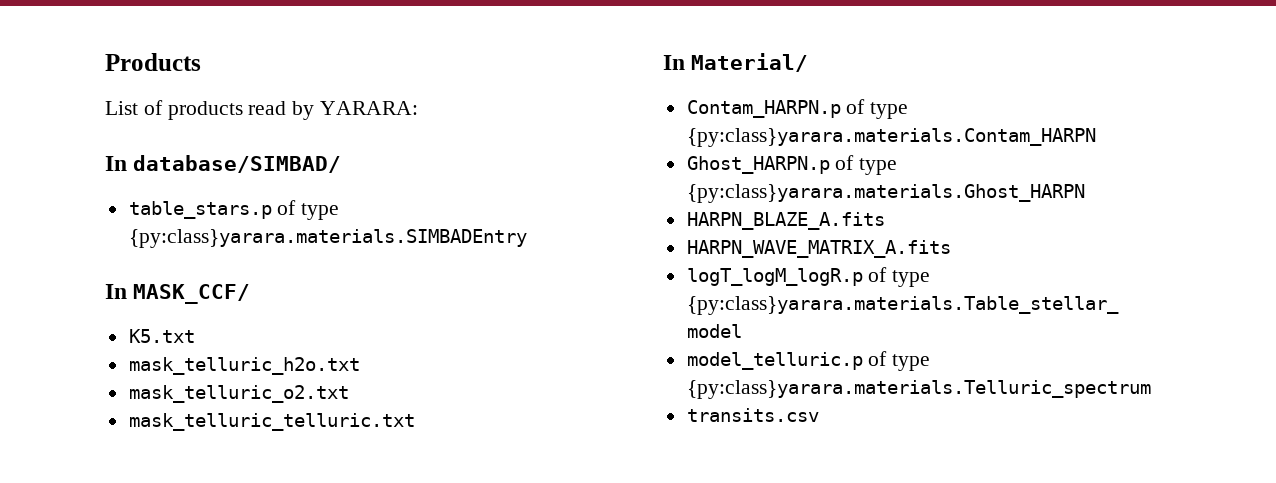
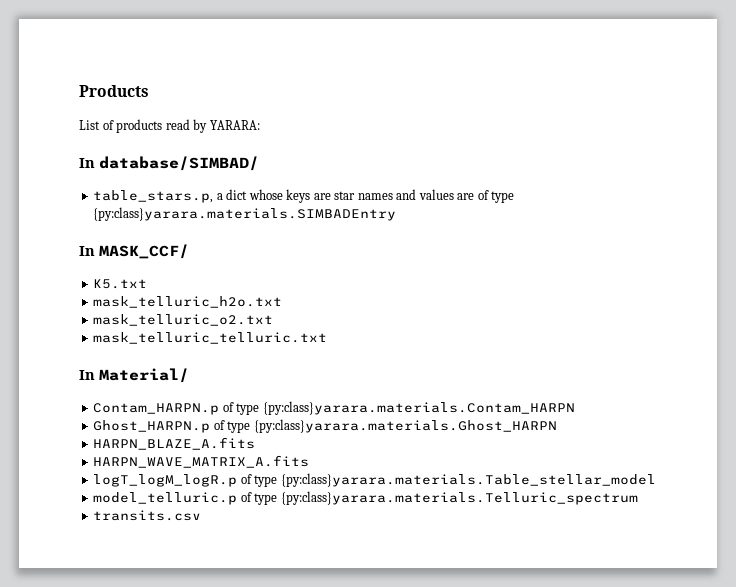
[128,201,272,219] table_stars.p -> [93,189,475,203] table_stars.p, a dict whose keys are star names and values are

